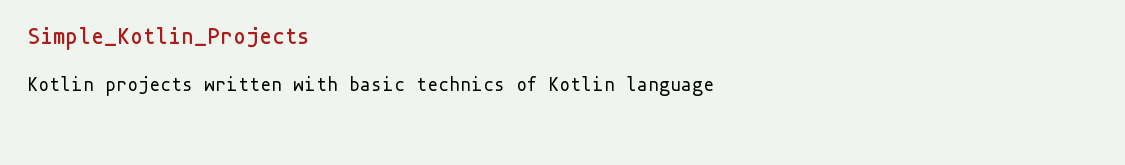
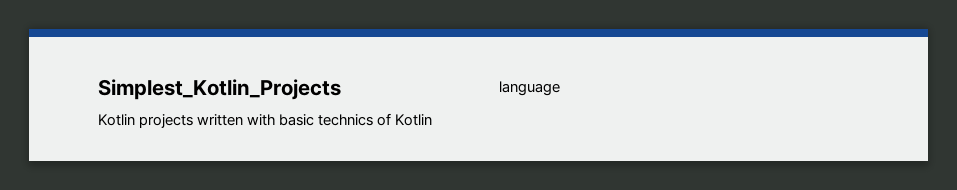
[27,27,309,50] Simple_Kotlin_Projects -> [98,79,341,100] Simplest_Kotlin_Projects

